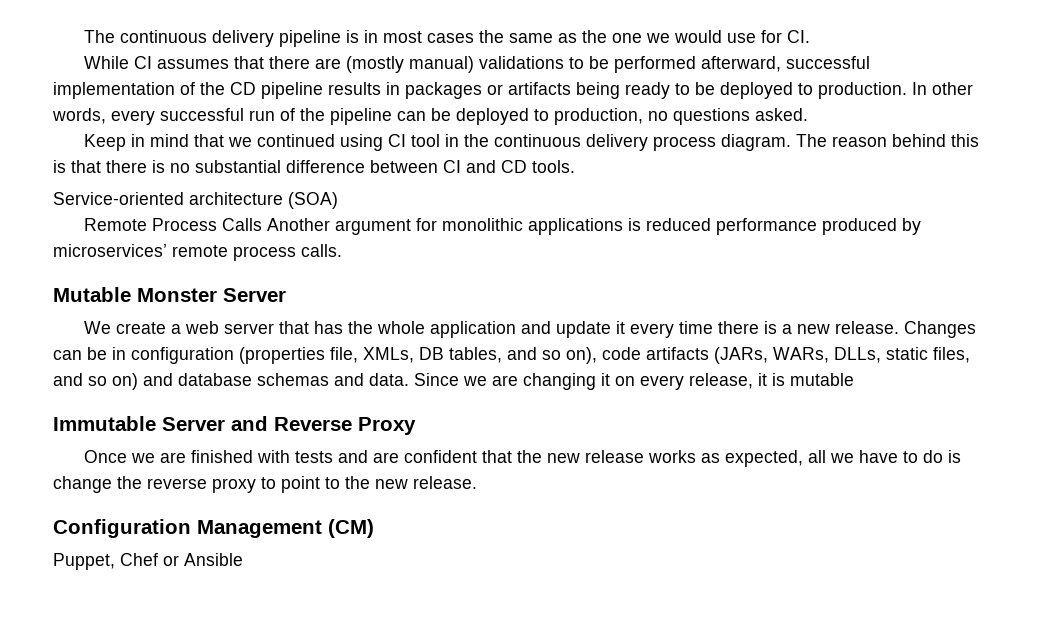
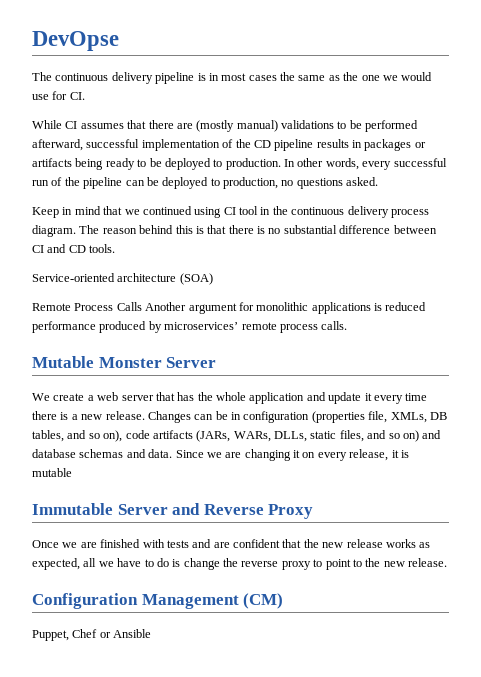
(83, 36) none -> [32,31,119,51] DevOpse //

